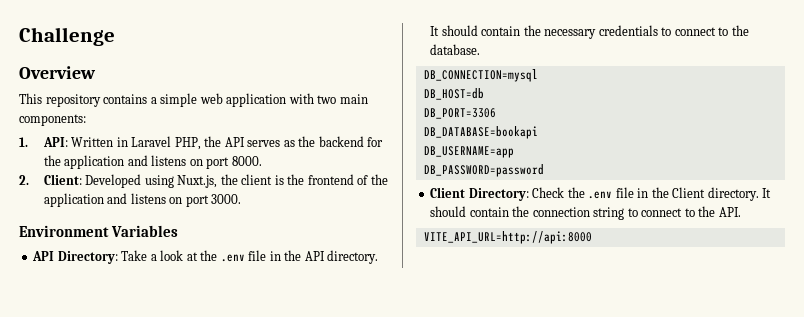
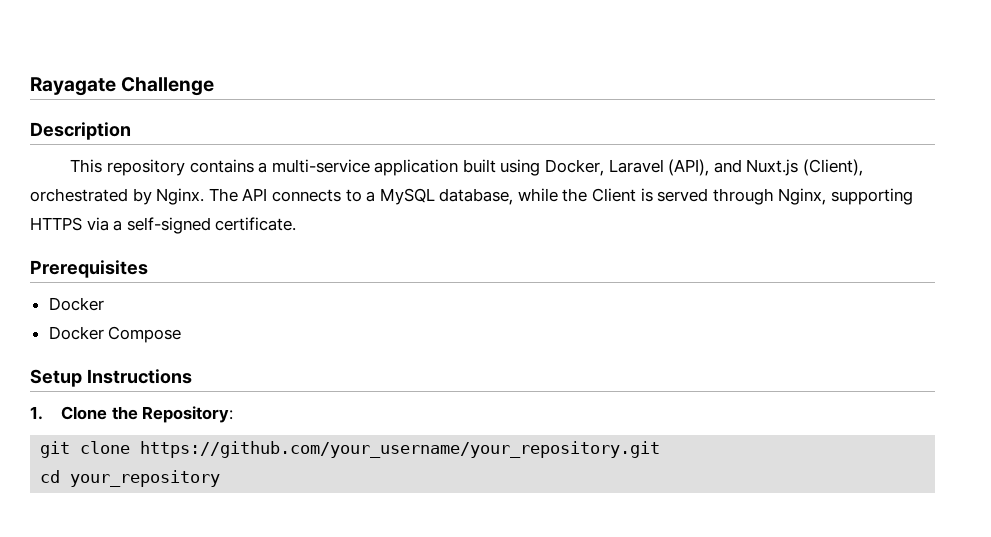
(19, 36) none -> [30,77,116,96] Rayagate
[19,66,96,79] Overview -> [30,122,131,140] Description
[160,93,368,107] [19,114,86,126] [19,136,384,150] [43,155,262,169] [19,174,388,188] [43,193,242,207] [19,225,179,237] [32,250,379,264] [430,25,749,39] [430,44,481,55] [423,69,538,82] [423,88,484,100] [423,108,496,119] [423,126,538,139] [423,146,514,158] [423,164,544,177] [430,187,772,201] [430,206,741,220] [423,231,592,244] simple web application with two main components: // 1. API: Written in Laravel PHP, the API serves as the backend for the application and listens on port 8000. // 2. Client: Developed using Nuxt.js, the client is the frontend of the application and listens on port 3000. // Environment Variables // API Directory: Take a look at the .env file in the API directory. It should contain the necessary credentials to connect to the database. // DB_CONNECTION=mysql // DB_HOST=db // DB_PORT=3306 // DB_DATABASE=bookapi // DB_USERNAME=app // DB_PASSWORD=password // Client Directory: Check the .env file in the Client directory. It should contain the connection string to connect to the API. // VITE_API_URL=http://api:8000 -> [271,159,864,176] [30,188,914,205] [30,217,297,234] [30,260,148,278] [48,297,104,311] [48,326,182,343] [30,369,192,387] [30,406,234,423] [40,441,661,458] [40,470,221,487] multi-service application built using Docker, Laravel (API), and Nuxt.js (Client), orchestrated by Nginx. The API connects to a MySQL database, while the Client is served through Nginx, supporting HTTPS via a self-signed certificate. // Prerequisites // Docker // Docker Compose // Setup Instructions // 1. Clone the Repository: // git clone https://github.com/your_username/your_repository.git // cd your_repository

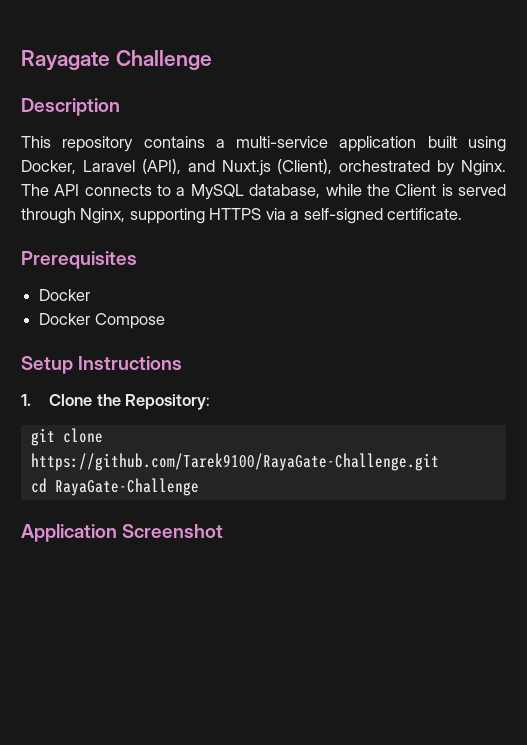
[140,441,661,458] https://github.com/your_username/your_repository.git -> [30,453,439,471] https://github.com/Tarek9100/RayaGate-Challenge.git
[70,470,221,487] your_repository -> [54,478,199,496] [21,524,224,542] RayaGate-Challenge // Application Screenshot

